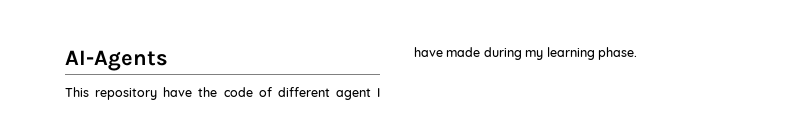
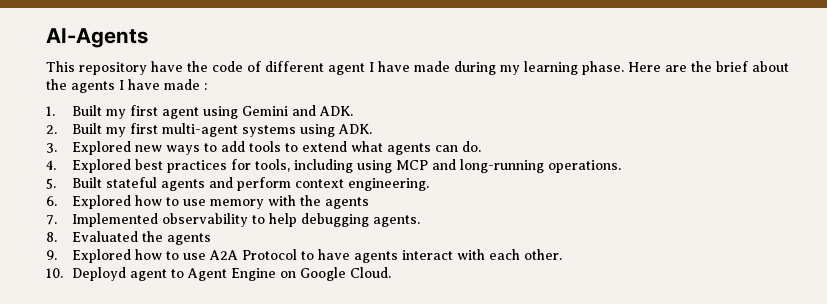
(637, 53) none -> [628,61,789,72] [46,79,207,93] [46,105,353,119] [46,123,372,137] [46,141,481,155] [46,159,621,173] [46,177,429,191] [46,195,369,209] [46,213,420,227] [46,231,211,245] [46,249,562,263] [46,267,391,281] Here are the brief about the agents I have made : // 1. Built my first agent using Gemini and ADK. // 2. Built my first multi-agent systems using ADK. // 3. Explored new ways to add tools to extend what agents can do. // 4. Explored best practices for tools, including using MCP and long-running operations. // 5. Built stateful agents and perform context engineering. // 6. Explored how to use memory with the agents // 7. Implemented observability to help debugging agents. // 8. Evaluated the agents // 9. Explored how to use A2A Protocol to have agents interact with each other. // 10. Deployd agent to Agent Engine on Google Cloud.

